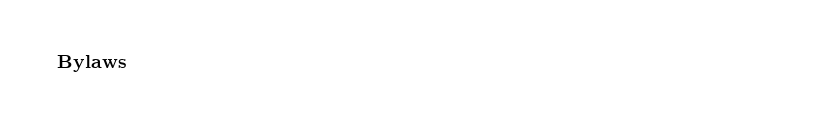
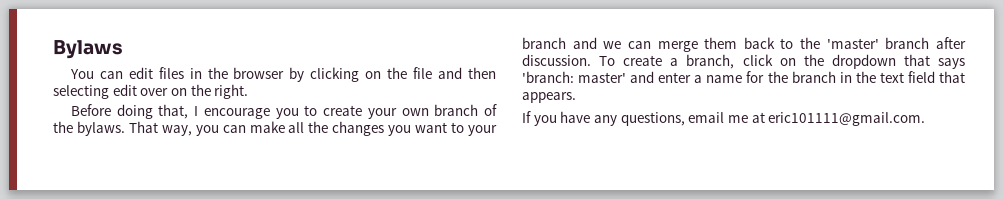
(127, 63) none -> [69,67,497,82] [53,84,249,99] [70,104,497,119] [53,121,497,136] [522,37,966,52] [522,54,965,69] [522,71,965,83] [522,92,576,103] [522,111,926,126] // You can edit files in the browser by clicking on the file and then selecting edit over on the right. // Before doing that, I encourage you to create your own branch of the bylaws. That way, you can make all the changes you want to your branch and we can merge them back to the 'master' branch after discussion. To create a branch, click on the dropdown that says 'branch: master' and enter a name for the branch in the text field that appears. // If you have any questions, email me at eric101111@gmail.com.

